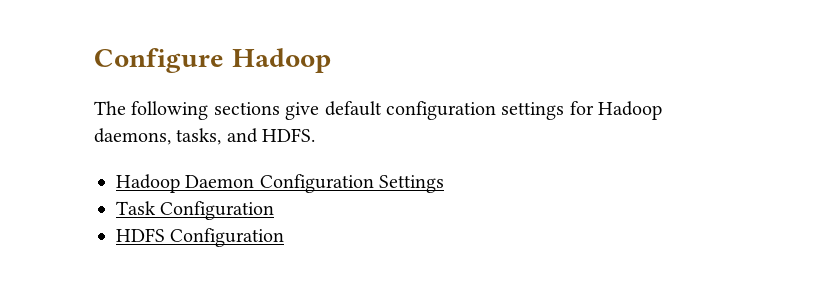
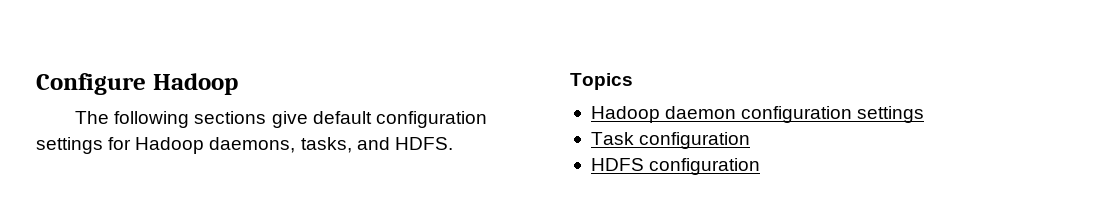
[116,174,445,193] // Hadoop Daemon Configuration Settings -> [570,73,633,90] [590,106,925,123] // Topics // Hadoop daemon configuration settings
[160,201,275,220] Configuration -> [639,132,751,149] configuration
[170,228,285,247] Configuration -> [649,158,761,175] configuration

